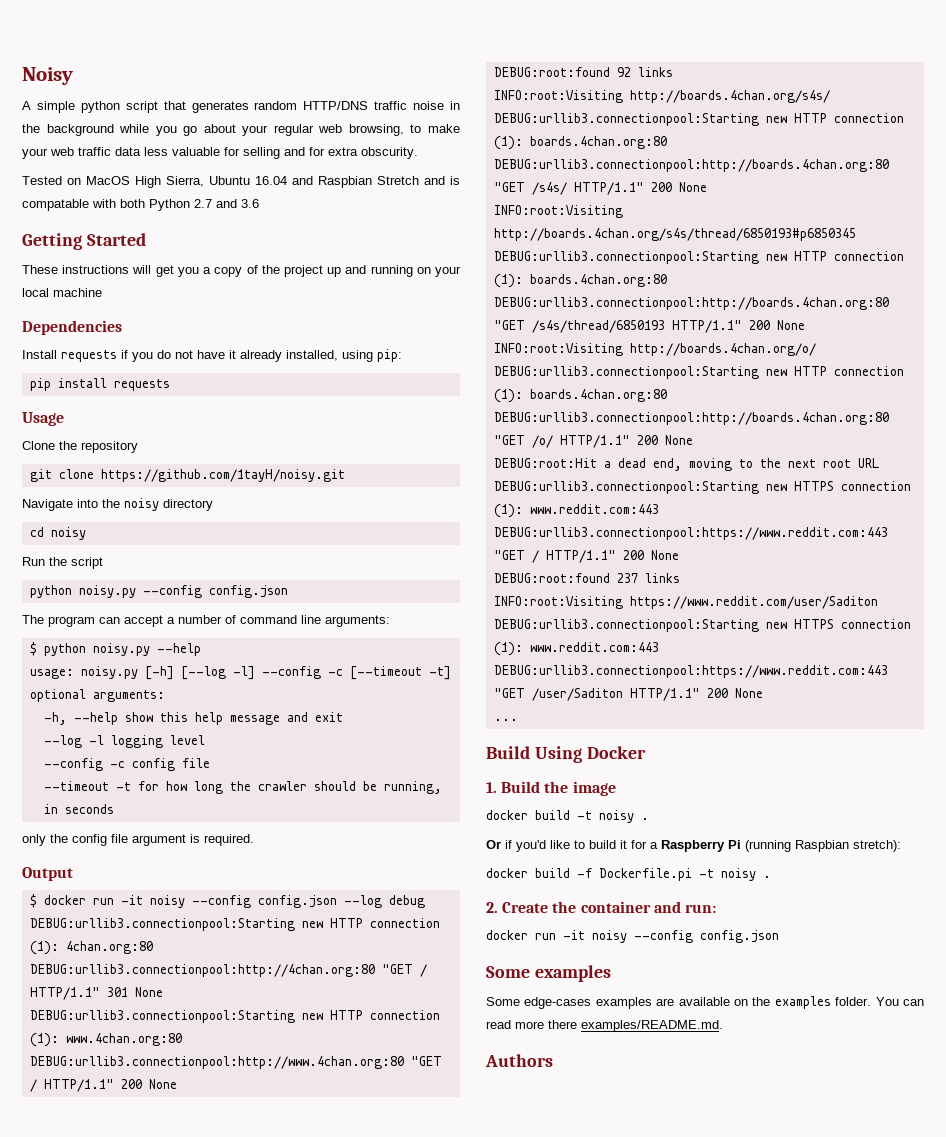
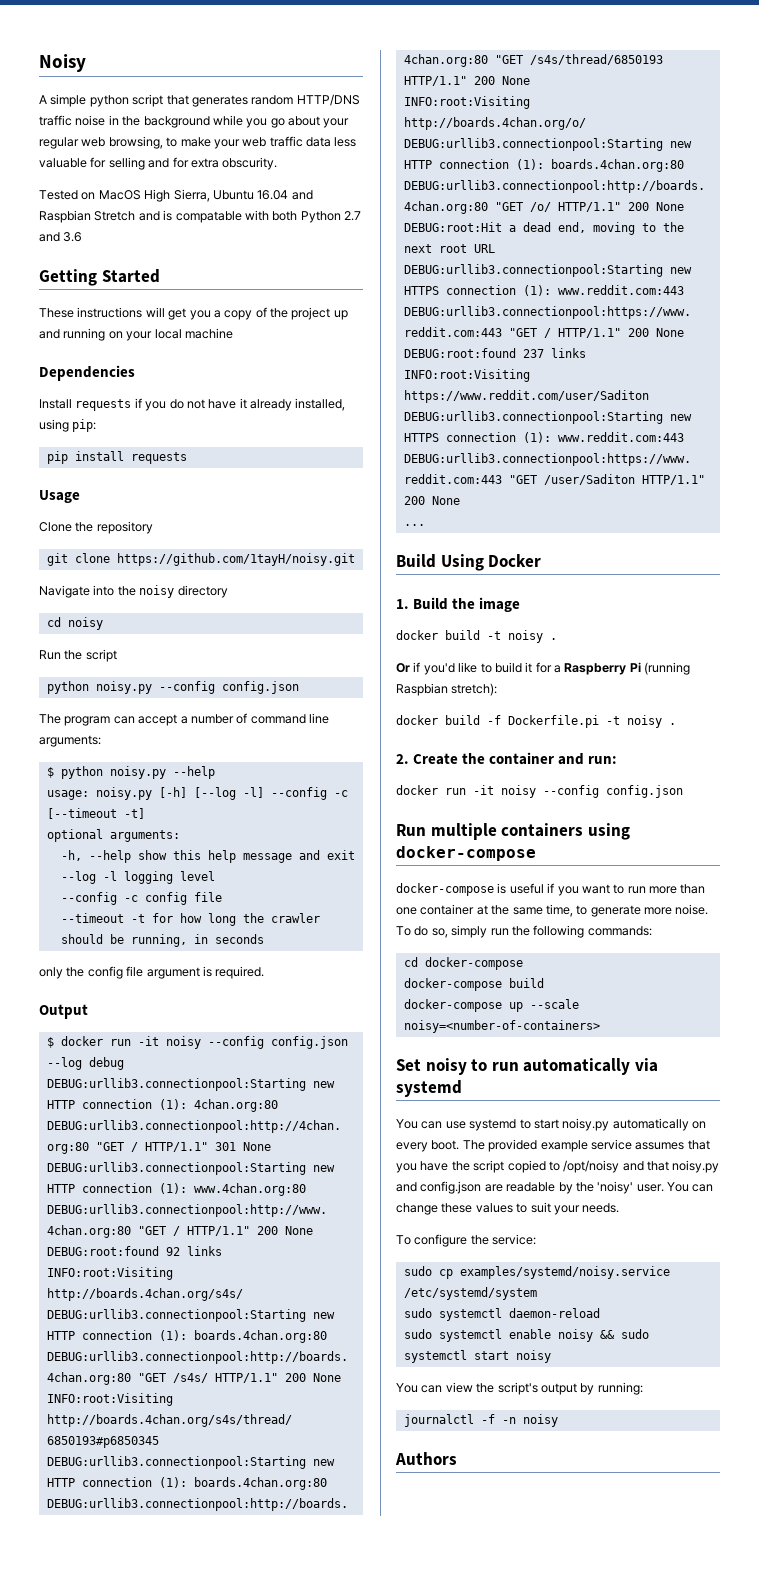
[486,965,611,982] [486,996,924,1009] [486,1020,723,1032] Some examples // Some edge-cases examples are available on the examples folder. You can read more there examples/README.md. -> [396,823,630,840] [396,846,536,861] [396,883,706,896] [396,904,709,917] [396,925,652,938] [403,957,523,970] [403,978,544,991] [403,999,579,1012] [403,1020,600,1033] [396,1058,658,1075] [396,1080,462,1097] [396,1118,706,1131] [396,1139,710,1152] [396,1160,720,1173] [396,1181,714,1194] [396,1202,620,1215] [396,1234,537,1247] [403,1266,670,1279] [403,1287,537,1300] [403,1308,600,1321] [403,1329,649,1342] [403,1350,551,1363] [396,1382,643,1395] [403,1414,558,1427] Run multiple containers using docker-compose // docker-compose is useful if you want to run more than one container at the same time, to generate more noise. To do so, simply run the following commands: // cd docker-compose // docker-compose build // docker-compose up --scale noisy=<number-of-containers> // Set noisy to run automatically via systemd // You can use systemd to start noisy.py automatically on every boot. The provided example service assumes that you have the script copied to /opt/noisy and that noisy.py and config.json are readable by the 'noisy' user. You can change these values to suit your needs. // To configure the service: // sudo cp examples/systemd/noisy.service /etc/systemd/system // sudo systemctl daemon-reload // sudo systemctl enable noisy && sudo systemctl start noisy // You can view the script's output by running: // journalctl -f -n noisy

